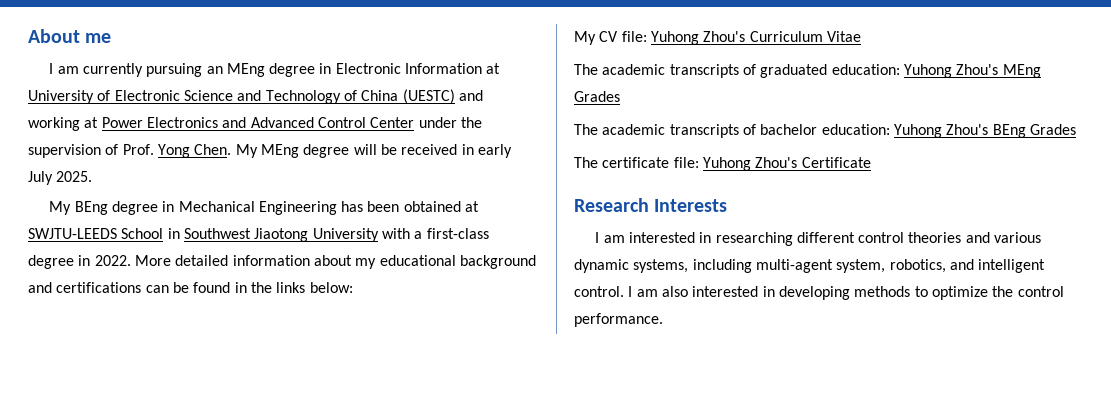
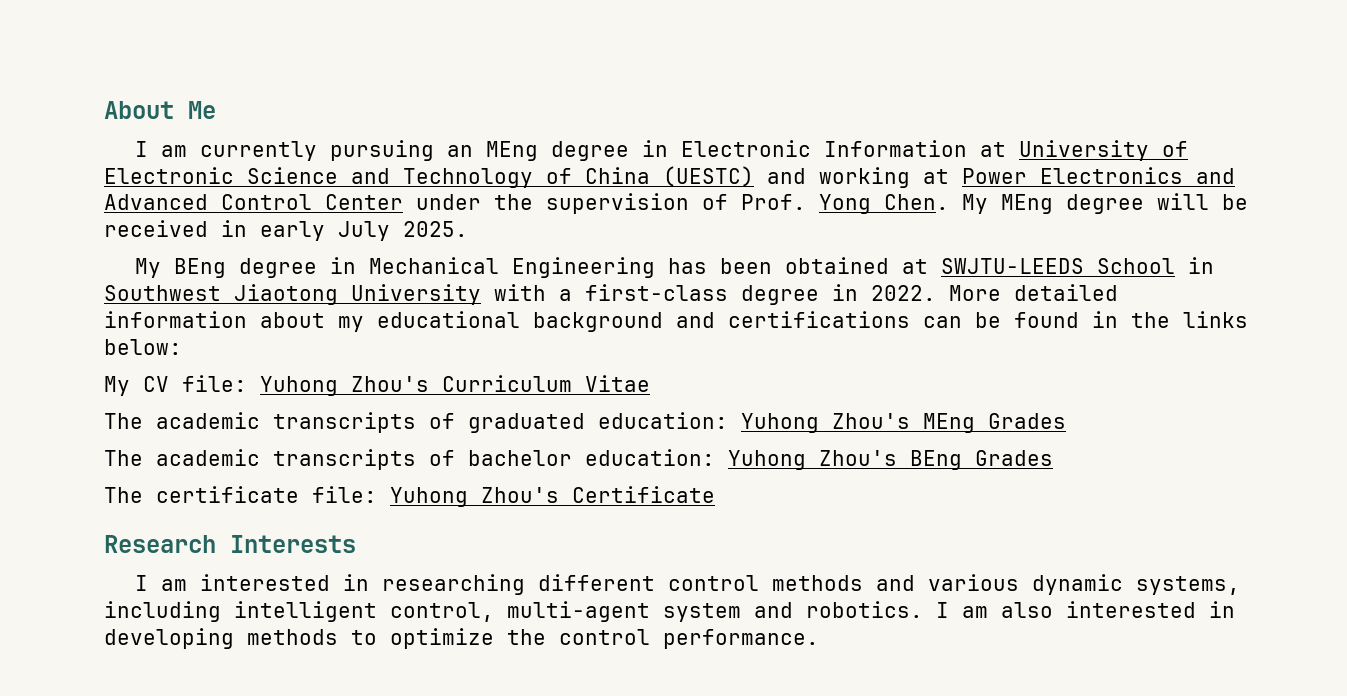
[85,33,112,43] me -> [188,101,216,119] Me
[908,232,962,243] theories -> [772,575,864,591] methods
[755,259,1046,273] [574,286,624,297] multi-agent system, robotics, and intelligent control. -> [234,601,923,622] intelligent control, multi-agent system and robotics.

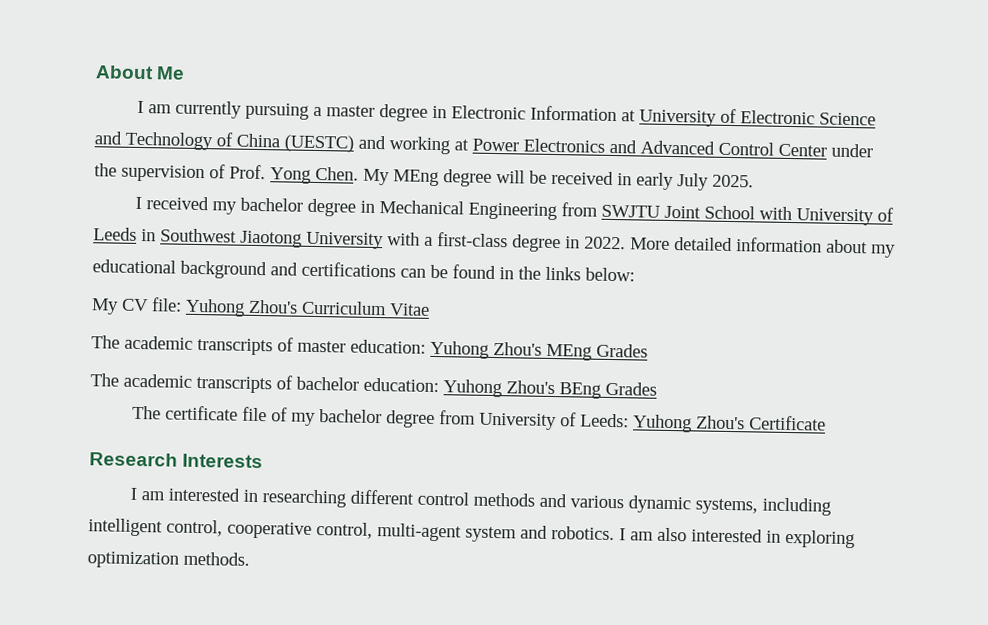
[447,141,539,161] an MEng -> [313,105,376,117] a master
[135,257,1176,278] My BEng degree in Mechanical Engineering has been obtained at SWJTU-LEEDS School -> [135,196,895,226] [93,227,137,241] I received my bachelor degree in Mechanical Engineering from SWJTU Joint School with University of Leeds
[468,413,585,433] graduated -> [297,340,346,353] master
[312,486,377,503] file: -> [242,406,630,431] file of my bachelor degree from University of Leeds:
(494, 612) none -> [227,521,373,539] cooperative control,
[104,628,819,649] developing methods to optimize the control performance. -> [785,529,855,549] [87,551,250,569] exploring optimization methods.

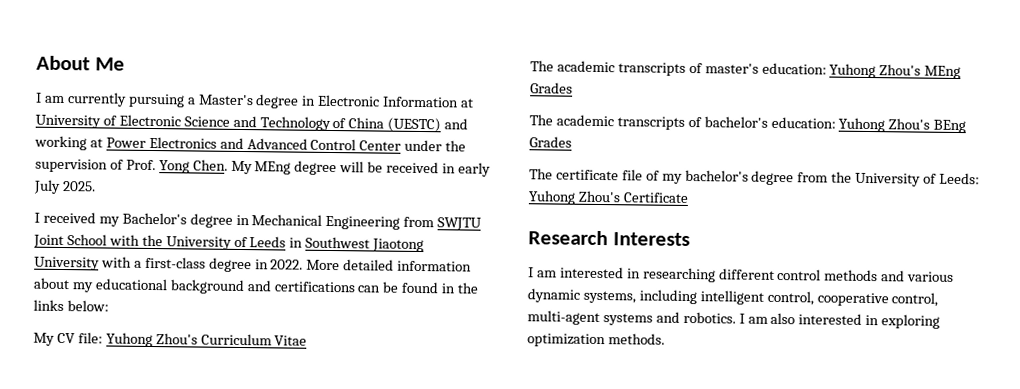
[326,105,376,117] master -> [197,94,254,106] Master's
[240,197,304,212] bachelor -> [121,212,187,225] Bachelor's
(793, 213) none -> [141,234,163,247] the
[297,340,346,353] master -> [704,63,759,74] master's
[296,376,359,391] bachelor -> [703,116,768,128] bachelor's
[319,409,383,424] bachelor -> [684,169,749,182] bachelor's
(477, 417) none -> [831,171,853,183] the
[465,526,517,543] system -> [602,313,653,326] systems

